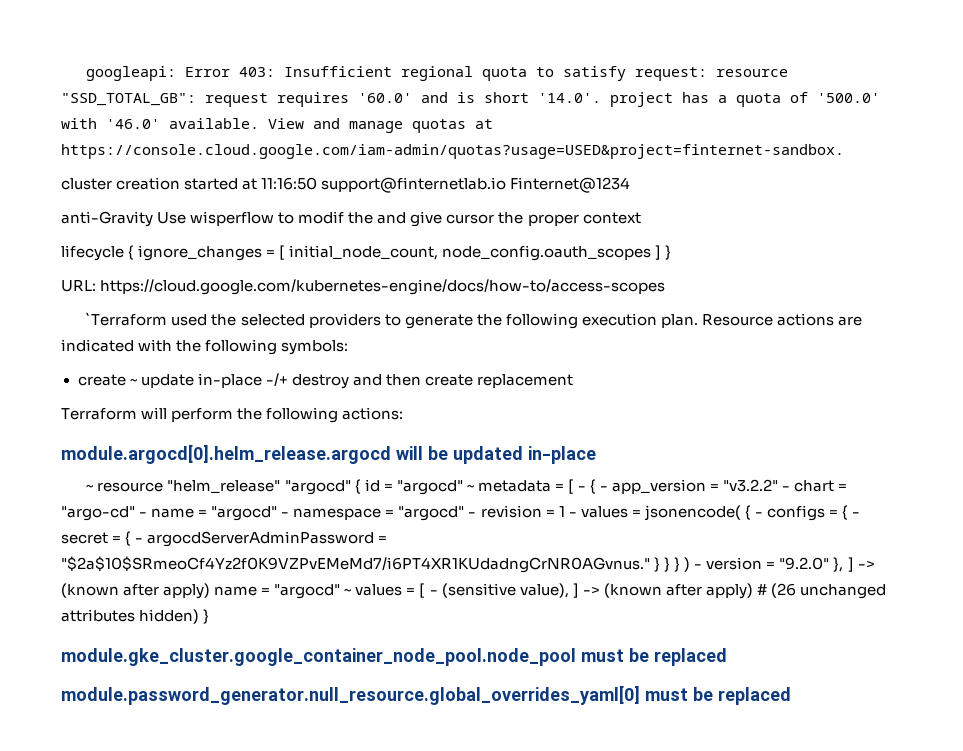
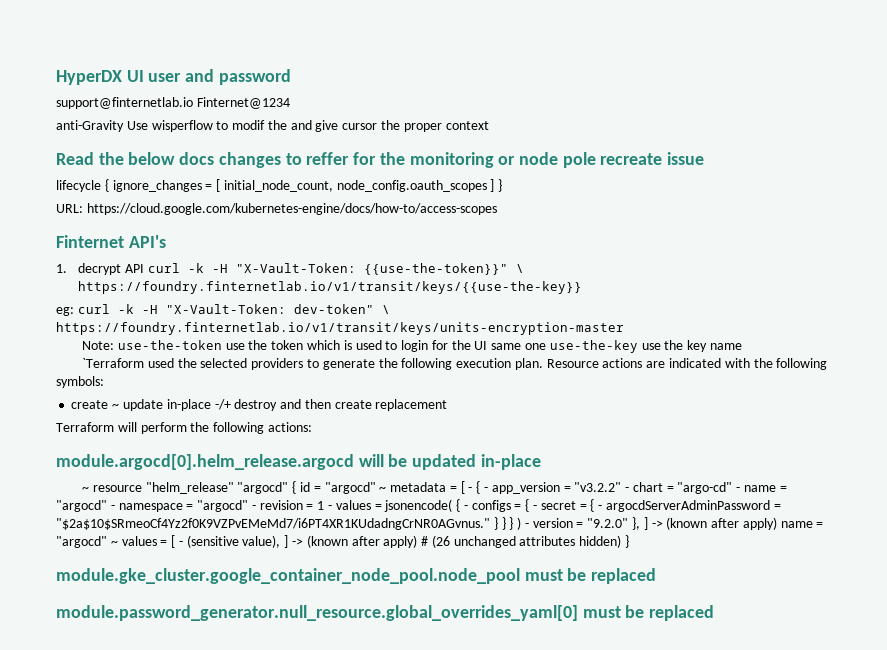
[86,66,789,81] [61,92,880,107] [61,118,493,133] [61,144,844,159] [61,177,318,190] googleapi: Error 403: Insufficient regional quota to satisfy request: resource "SSD_TOTAL_GB": request requires '60.0' and is short '14.0'. project has a quota of '500.0' with '46.0' available. View and manage quotas at https://console.cloud.google.com/iam-admin/quotas?usage=USED&project=finternet-sandbox. // cluster creation started at 11:16:50 -> [56,69,291,85] HyperDX UI user and password //
(641, 218) none -> [56,152,705,168] // Read the below docs changes to reffer for the monitoring or node pole recreate issue
(666, 287) none -> [56,235,166,248] [56,263,525,275] [78,281,583,294] [56,304,390,316] [56,322,624,335] [82,340,742,353] // Finternet API's // 1. decrypt API curl -k -H "X-Vault-Token: {{use-the-token}}" \ https://foundry.finternetlab.io/v1/transit/keys/{{use-the-key}} // eg: curl -k -H "X-Vault-Token: dev-token" \ https://foundry.finternetlab.io/v1/transit/keys/units-encryption-master // Note: use-the-token use the token which is used to login for the UI same one use-the-key use the key name

